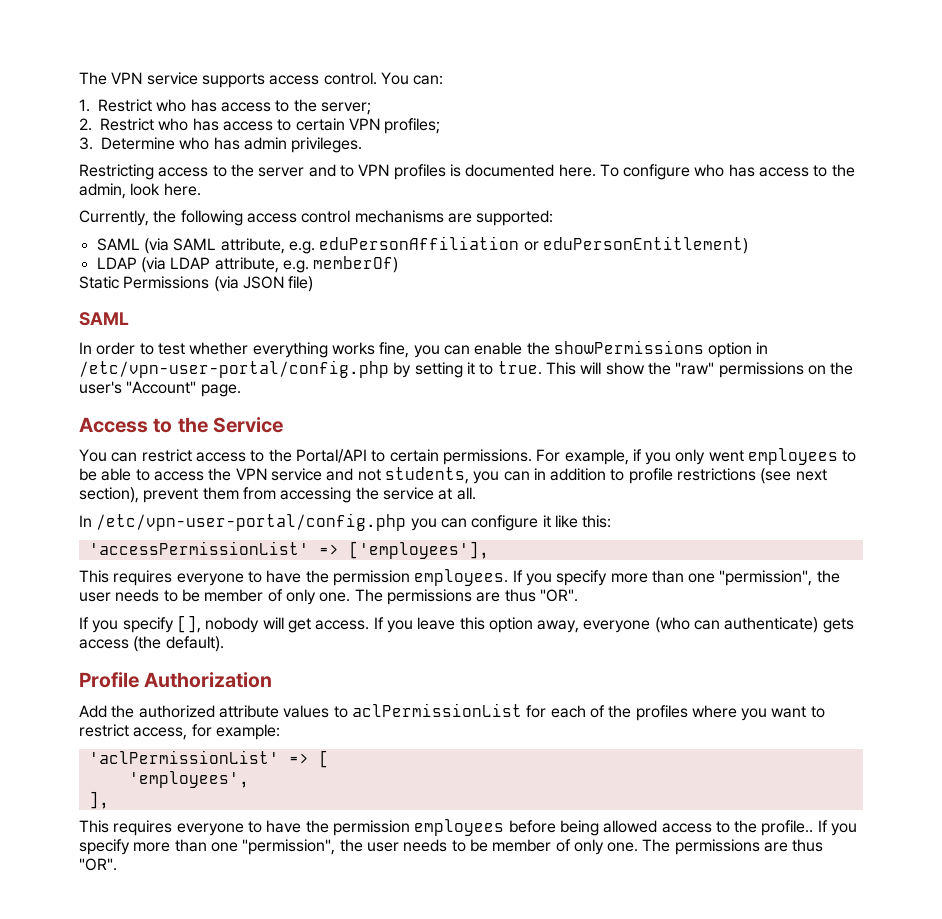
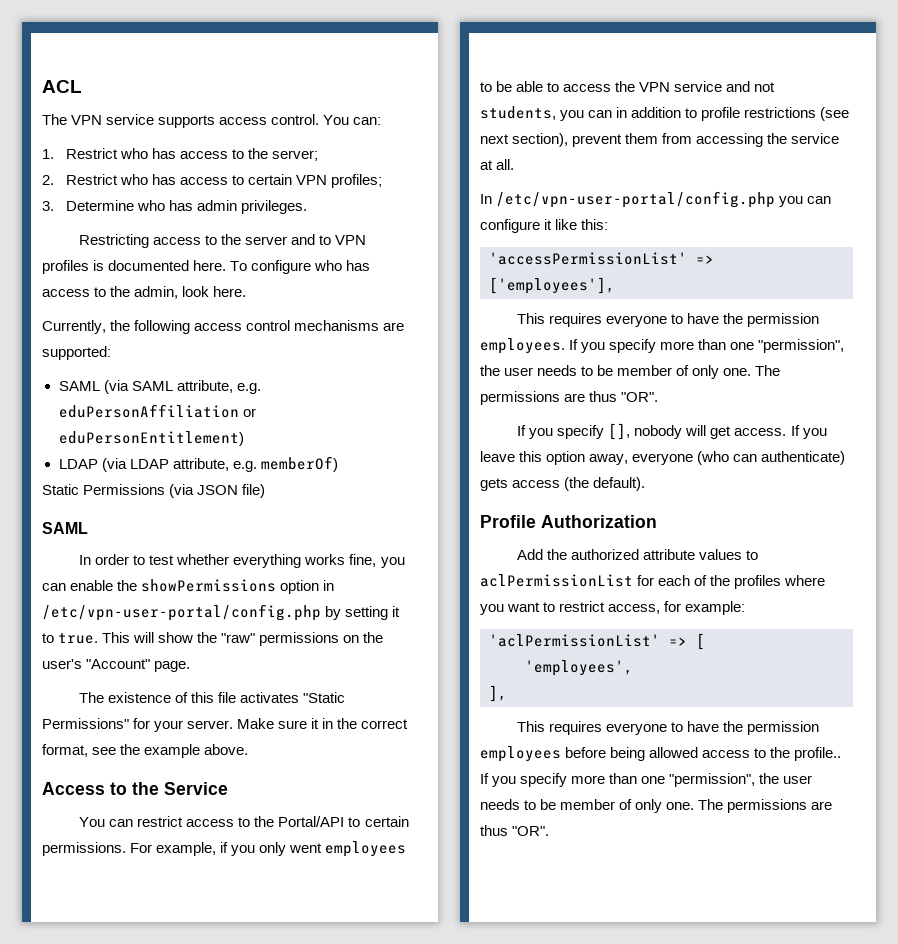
(79, 78) none -> [42,80,82,93] ACL //
(241, 390) none -> [79,692,346,703] [42,718,409,732] [42,744,249,758] // The existence of this file activates "Static Permissions" for your server. Make sure it in the correct format, see the example above.

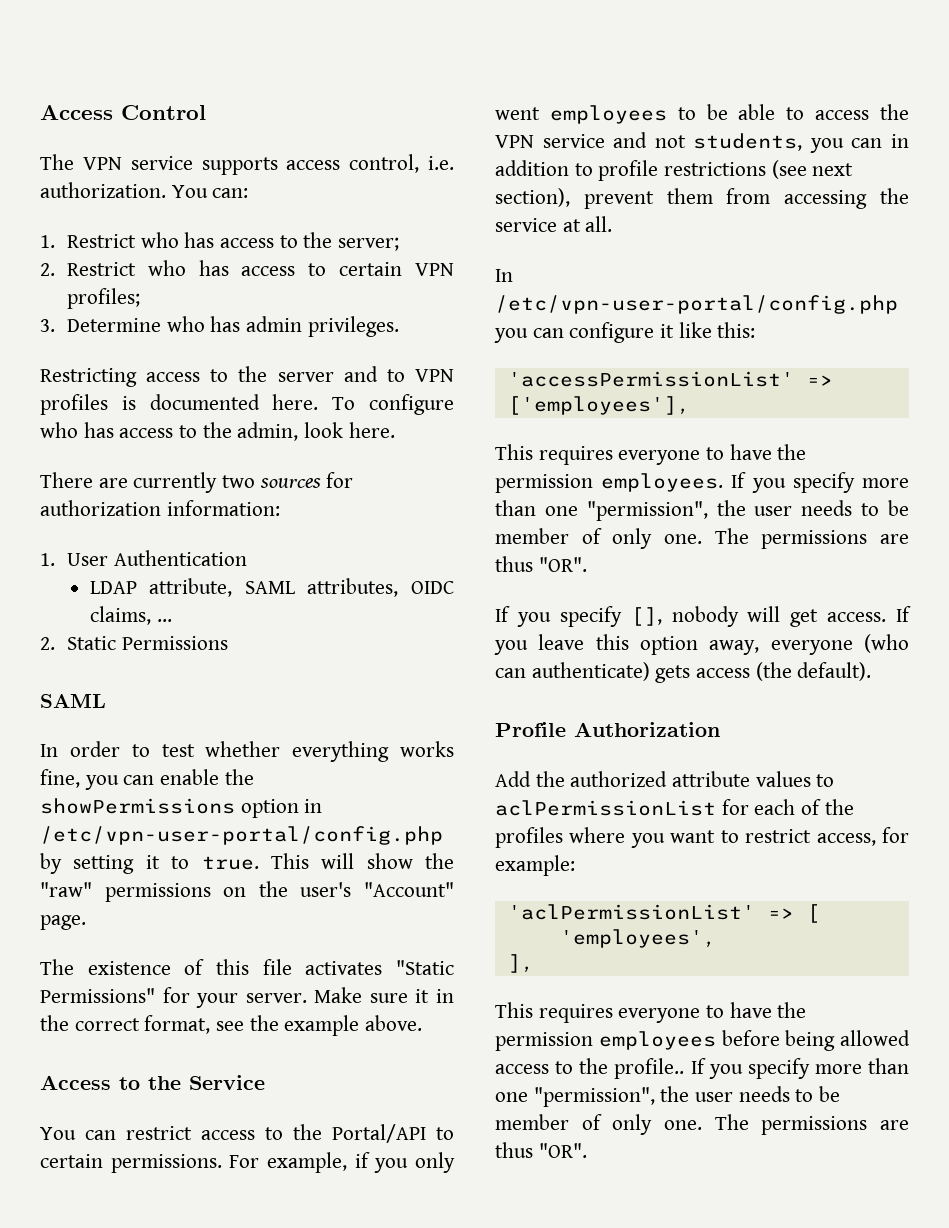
[42,80,82,93] ACL -> [40,105,206,120] Access Control
[271,114,320,125] control. -> [349,154,454,173] [40,182,166,198] control, i.e. authorization.
[42,320,405,334] [42,346,111,360] [58,380,261,394] [58,404,256,418] [58,431,244,446] [58,456,338,472] Currently, the following access control mechanisms are supported: // SAML (via SAML attribute, e.g. eduPersonAffiliation or eduPersonEntitlement) // LDAP (via LDAP attribute, e.g. memberOf) // -> [40,472,354,493] [40,500,280,516] [40,550,247,566] [89,578,454,597] [89,606,172,625] [40,637,55,650] There are currently two sources for authorization information: // 1. User Authentication // LDAP attribute, SAML attributes, OIDC claims, ... // 2.
[169,484,266,498] (via JSON file) -> (228, 643) none

